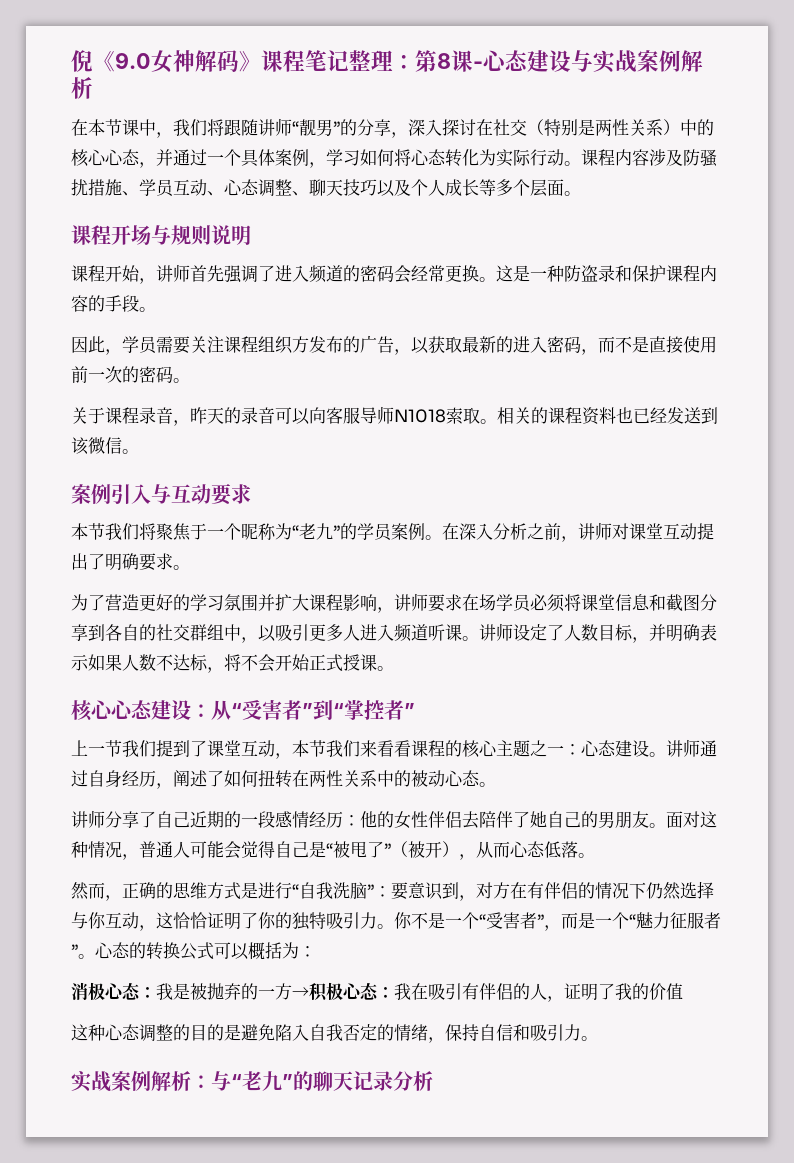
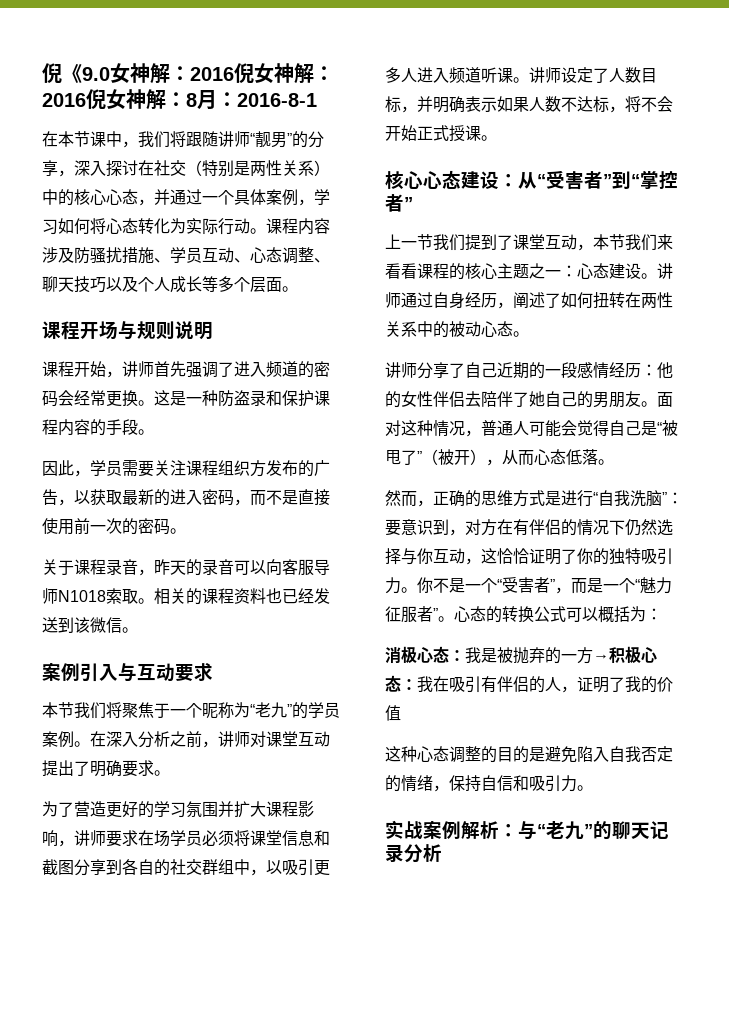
[217,50,703,73] [71,77,93,99] 码》课程笔记整理：第8课-心态建设与实战案例解析 -> [170,63,334,84] [42,89,317,110] ：2016倪女神解：2016倪女神解：8月：2016-8-1

